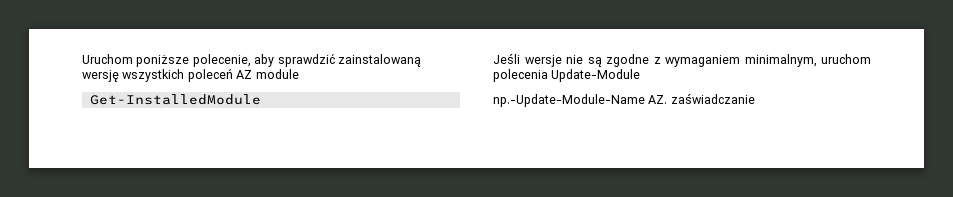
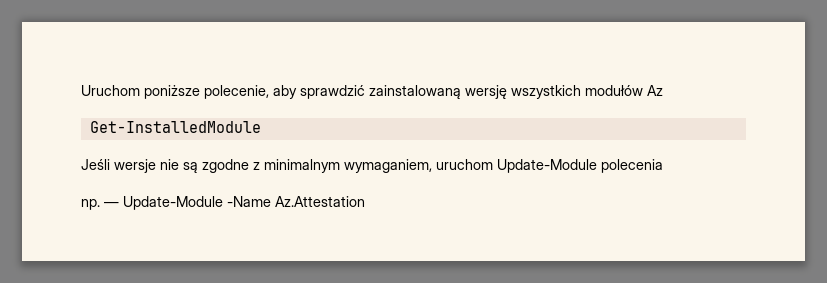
[187,69,299,82] poleceń AZ module -> [585,85,663,96] modułów Az
[665,54,871,67] wymaganiem minimalnym, uruchom -> [264,159,597,173] minimalnym wymaganiem, uruchom Update-Module
[551,69,641,82] [493,93,755,107] Update-Module // np.-Update-Module-Name AZ. zaświadczanie -> [81,196,365,210] // np. — Update-Module -Name Az.Attestation

